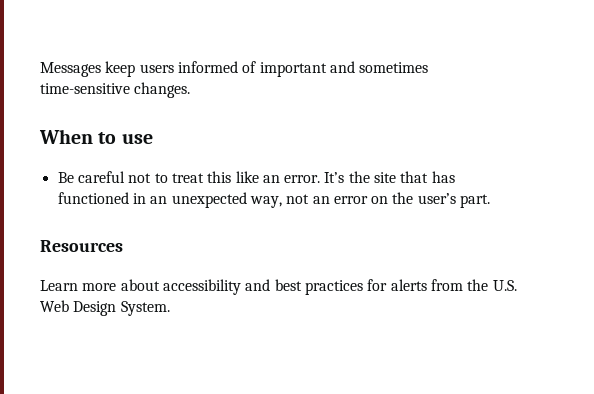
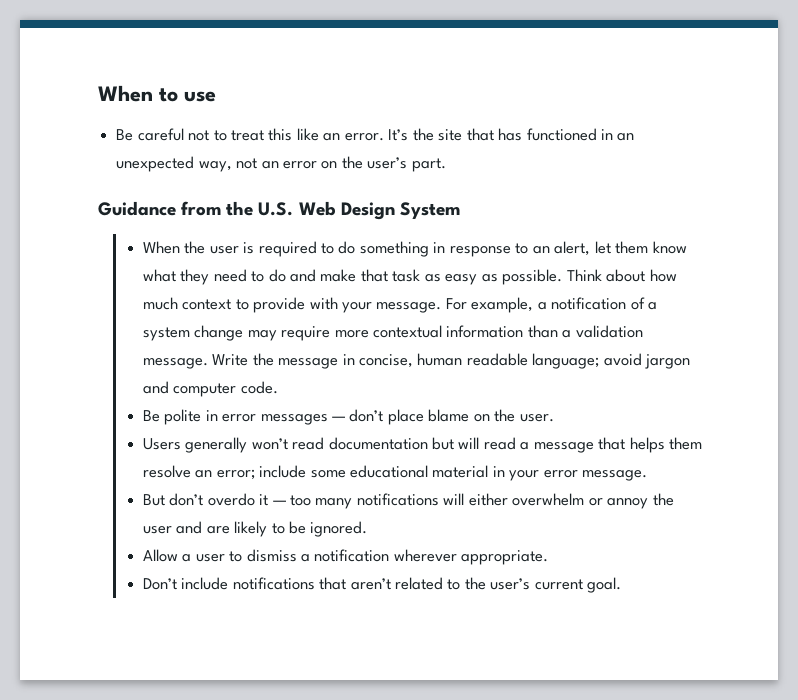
[40,61,429,77] [40,82,191,98] Messages keep users informed of important and sometimes time-sensitive changes. // -> (98, 93) none
[40,240,123,252] [40,279,427,295] Resources // Learn more about accessibility and best practices for alerts -> [98,201,176,216] Guidance
[120,301,170,316] System. -> [399,202,460,219] [142,241,687,257] [142,269,677,285] [142,297,658,313] [142,325,643,341] [142,353,691,369] [142,381,278,397] [142,409,554,425] [142,437,703,453] [142,465,648,481] [142,493,674,509] [142,521,368,537] [142,549,549,565] [142,577,622,593] System // When the user is required to do something in response to an alert, let them know what they need to do and make that task as easy as possible. Think about how much context to provide with your message. For example, a notification of a system change may require more contextual information than a validation message. Write the message in concise, human readable language; avoid jargon and computer code. // Be polite in error messages — don’t place blame on the user. // Users generally won’t read documentation but will read a message that helps them resolve an error; include some educational material in your error message. // But don’t overdo it — too many notifications will either overwhelm or annoy the user and are likely to be ignored. // Allow a user to dismiss a notification wherever appropriate. // Don’t include notifications that aren’t related to the user’s current goal.

